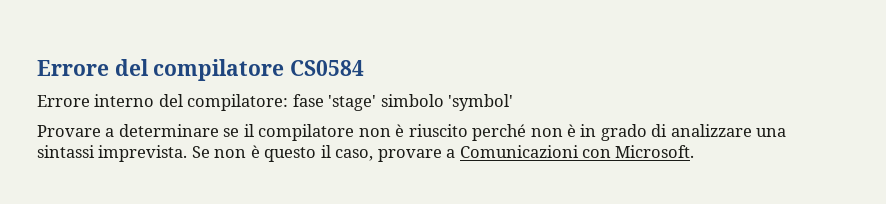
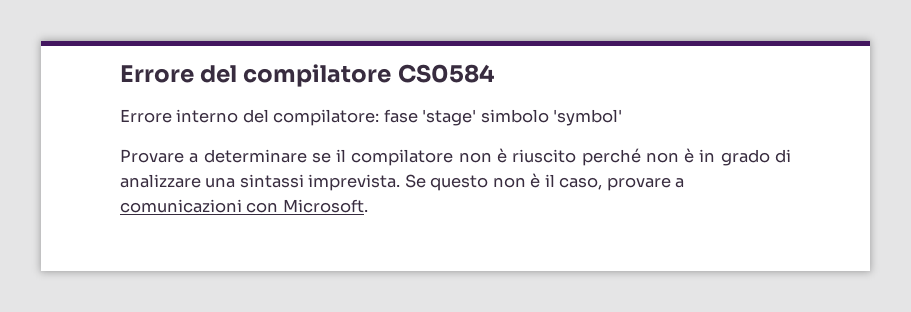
[214,145,317,162] non è questo -> [430,173,541,191] questo non è
[459,145,579,158] Comunicazioni -> [120,199,242,213] comunicazioni

